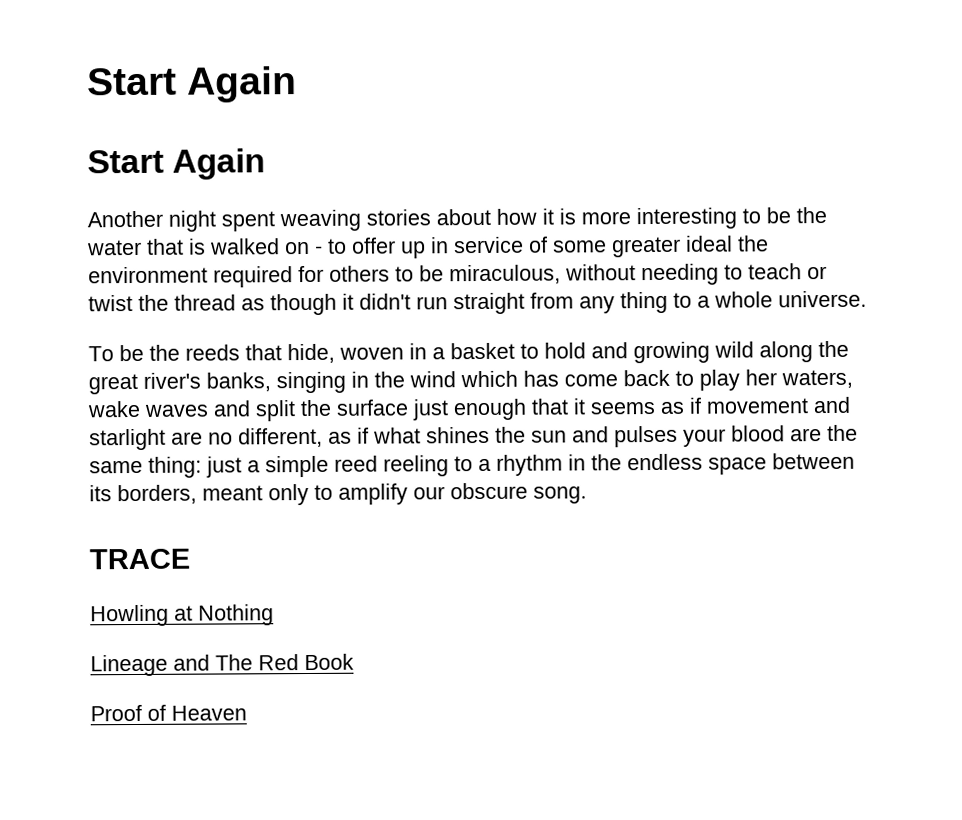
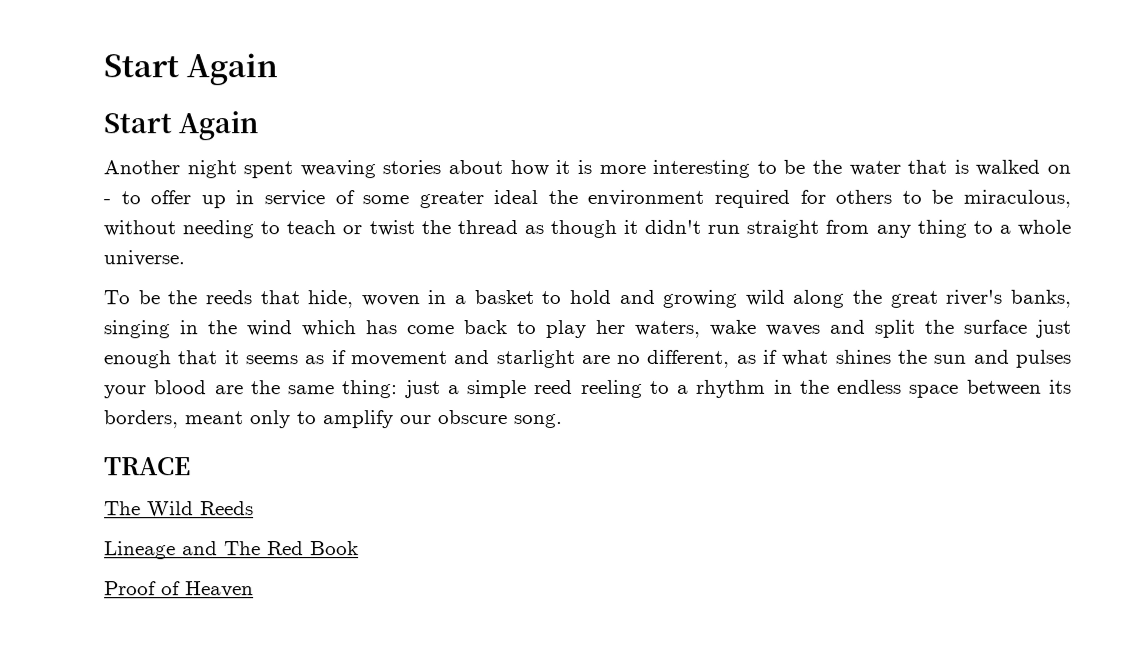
[90,604,274,627] Howling at Nothing -> [104,501,254,518] The Wild Reeds

